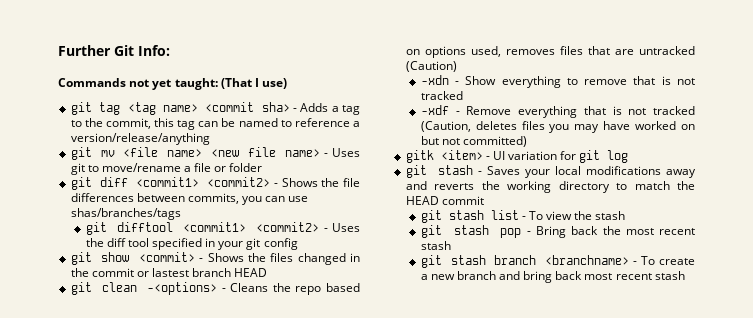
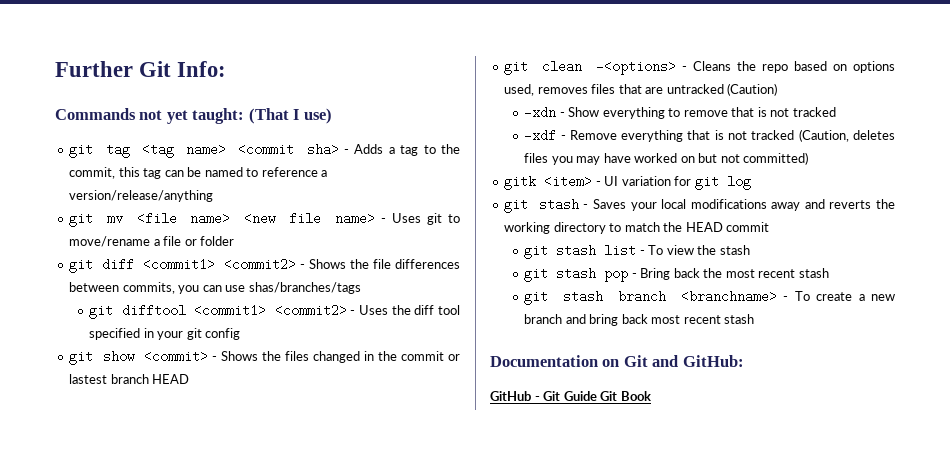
(685, 275) none -> [490,355,744,367] [490,391,651,401] // Documentation on Git and GitHub: // GitHub - Git Guide Git Book

